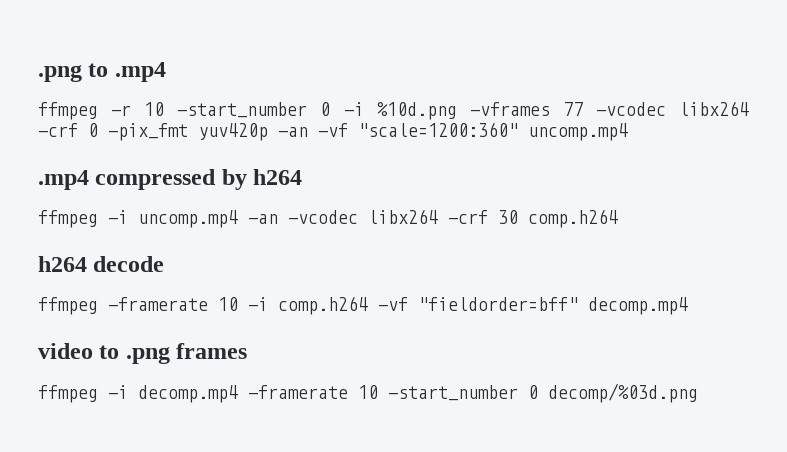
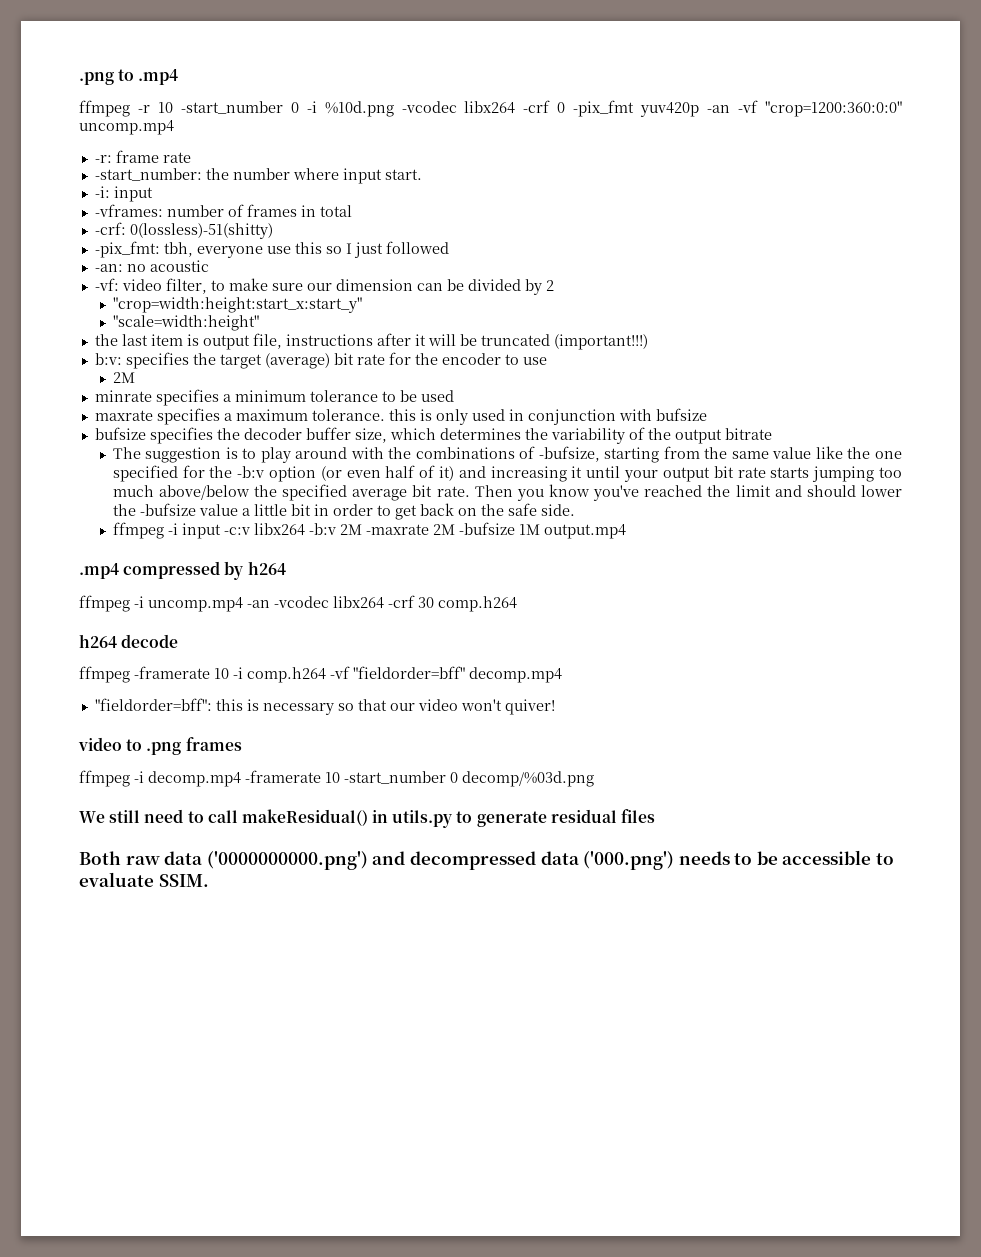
[469,102,583,116] -vframes 77 -> (394, 109) none
[358,122,628,141] "scale=1200:360" uncomp.mp4 -> [764,101,902,117] [79,120,174,135] [94,150,191,163] [94,168,422,184] [94,186,153,202] [94,204,352,217] [94,222,273,239] [94,241,449,258] [94,260,209,272] [94,278,554,295] [112,297,362,313] [112,315,259,331] [94,333,648,350] [94,352,547,369] [112,372,135,383] [94,389,454,406] [94,408,707,425] [94,427,772,444] [112,446,903,463] [112,465,903,482] [112,484,902,501] [112,503,575,520] [112,522,626,539] "crop=1200:360:0:0" uncomp.mp4 // -r: frame rate // -start_number: the number where input start. // -i: input // -vframes: number of frames in total // -crf: 0(lossless)-51(shitty) // -pix_fmt: tbh, everyone use this so I just followed // -an: no acoustic // -vf: video filter, to make sure our dimension can be divided by 2 // "crop=width:height:start_x:start_y" // "scale=width:height" // the last item is output file, instructions after it will be truncated (important!!!) // b:v: specifies the target (average) bit rate for the encoder to use // 2M // minrate specifies a minimum tolerance to be used // maxrate specifies a maximum tolerance. this is only used in conjunction with bufsize // bufsize specifies the decoder buffer size, which determines the variability of the output bitrate // The suggestion is to play around with the combinations of -bufsize, starting from the same value like the one specified for the -b:v option (or even half of it) and increasing it until your output bit rate starts jumping too much above/below the specified average bit rate. Then you know you've reached the limit and should lower the -bufsize value a little bit in order to get back on the safe side. // ffmpeg -i input -c:v libx264 -b:v 2M -maxrate 2M -bufsize 1M output.mp4
(688, 306) none -> [94,698,555,715] // "fieldorder=bff": this is necessary so that our video won't quiver!
(698, 393) none -> [79,809,656,828] [79,850,895,870] [79,872,209,887] // We still need to call makeResidual() in utils.py to generate residual files // Both raw data ('0000000000.png') and decompressed data ('000.png') needs to be accessible to evaluate SSIM.

